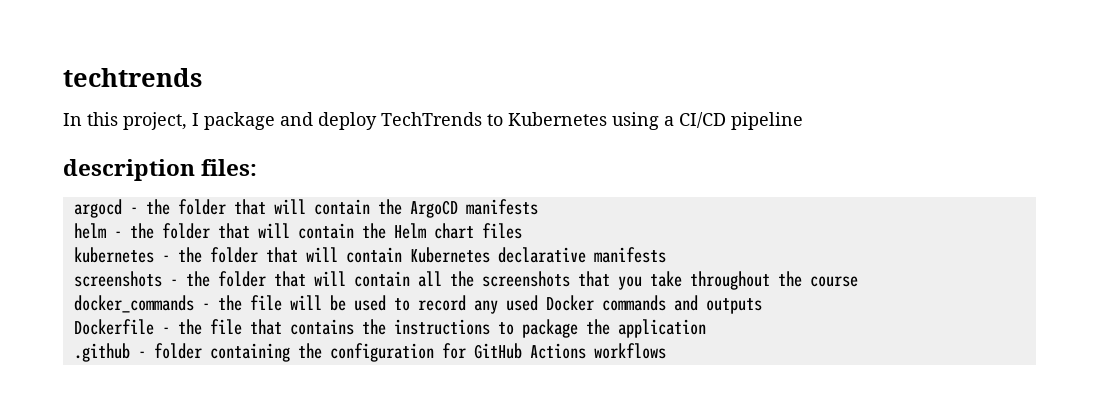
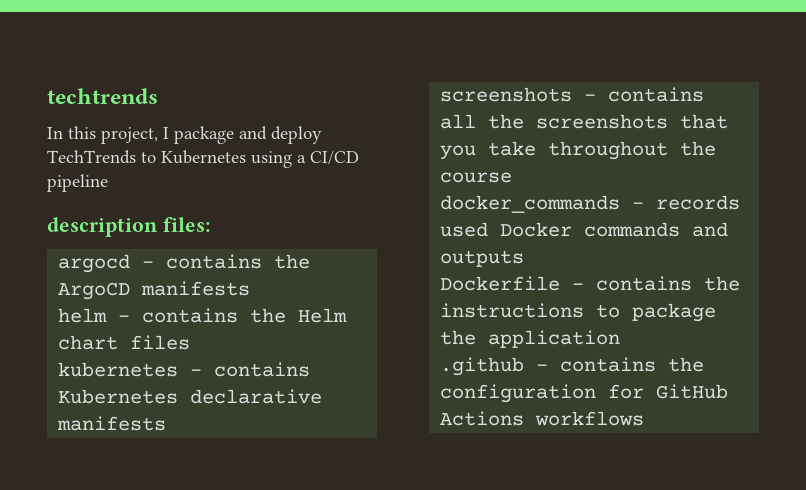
[145,199,370,215] the folder that will contain -> [166,254,263,269] contains
[129,223,354,239] the folder that will contain -> [142,308,239,323] contains
[177,247,402,263] the folder that will contain -> [214,362,311,377] contains
[185,271,410,287] the folder that will contain -> [608,87,705,102] contains
[217,295,498,314] the file will be used to record any -> [656,195,741,210] records
[177,319,282,335] the file that -> (585, 286) none
[153,343,290,362] folder containing -> [560,357,657,372] contains

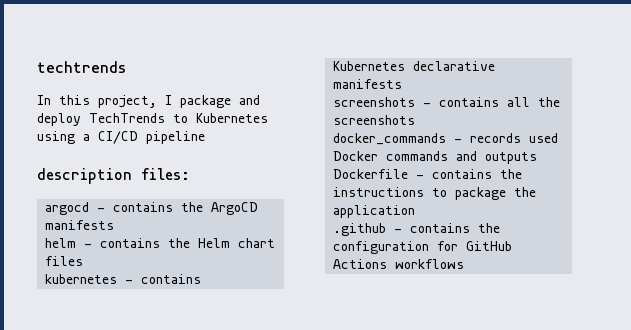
[680,114,729,129] [440,141,717,160] [440,172,513,183] that you take throughout the course -> (416, 120) none

